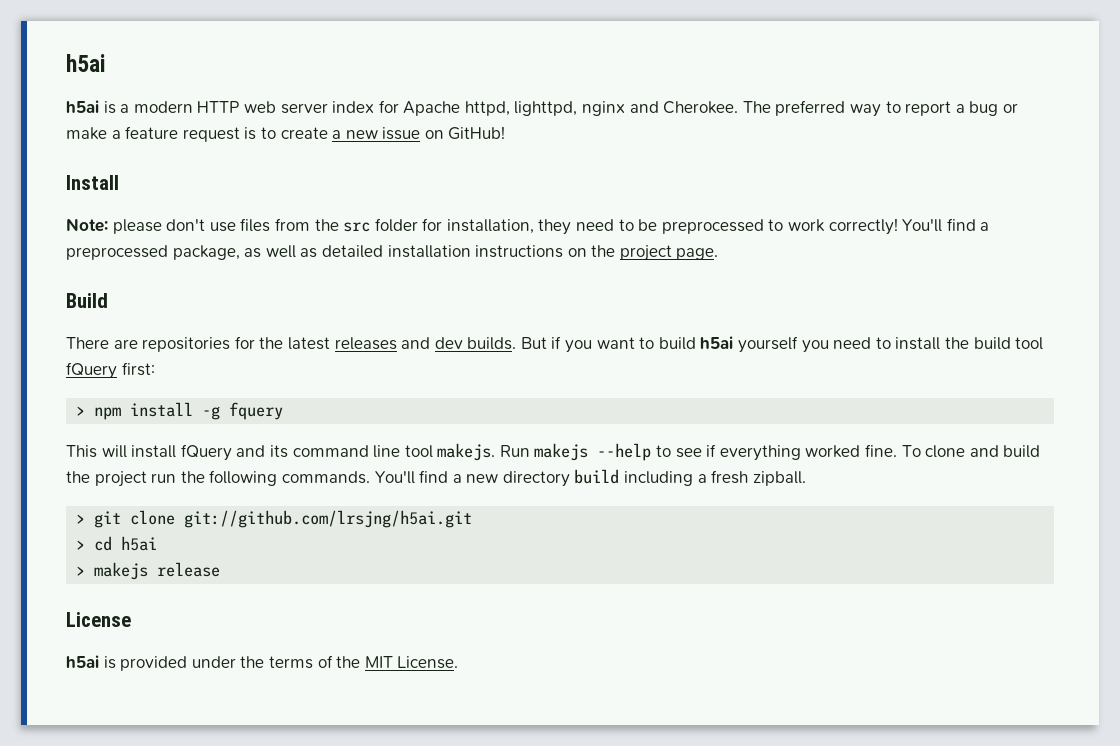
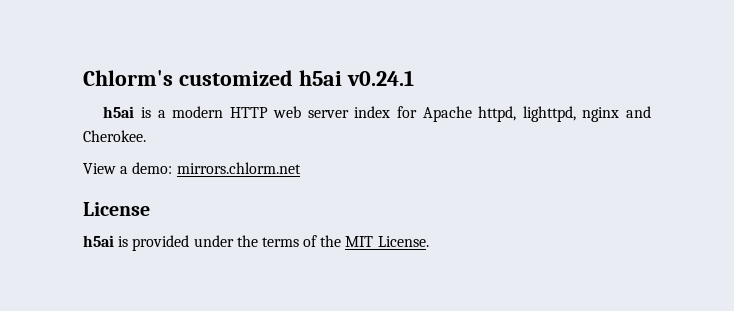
[66,54,105,72] h5ai -> [83,70,414,86] Chlorm's customized h5ai v0.24.1
[742,100,1018,117] [66,126,506,142] [66,175,119,190] [66,218,990,235] [66,245,719,261] [66,293,108,308] [66,336,1044,353] [66,362,155,379] [76,402,284,420] [66,443,1041,461] [66,469,806,487] [76,510,473,528] [76,536,158,551] [76,562,221,580] The preferred way to report a bug or make a feature request is to create a new issue on GitHub! // Install // Note: please don't use files from the src folder for installation, they need to be preprocessed to work correctly! You'll find a preprocessed package, as well as detailed installation instructions on the project page. // Build // There are repositories for the latest releases and dev builds. But if you want to build h5ai yourself you need to install the build tool fQuery first: // > npm install -g fquery // This will install fQuery and its command line tool makejs. Run makejs --help to see if everything worked fine. To clone and build the project run the following commands. You'll find a new directory build including a fresh zipball. // > git clone git://github.com/lrsjng/h5ai.git // > cd h5ai // > makejs release -> [83,162,301,174] // View a demo: mirrors.chlorm.net

